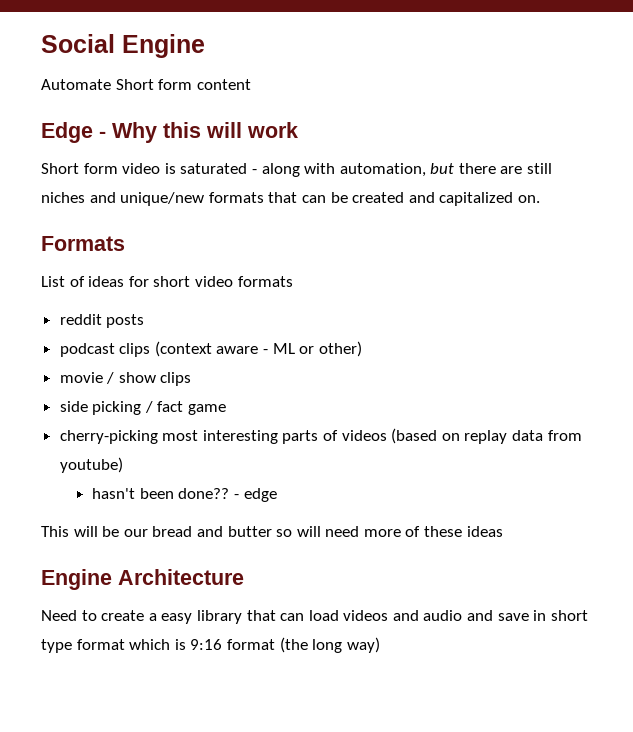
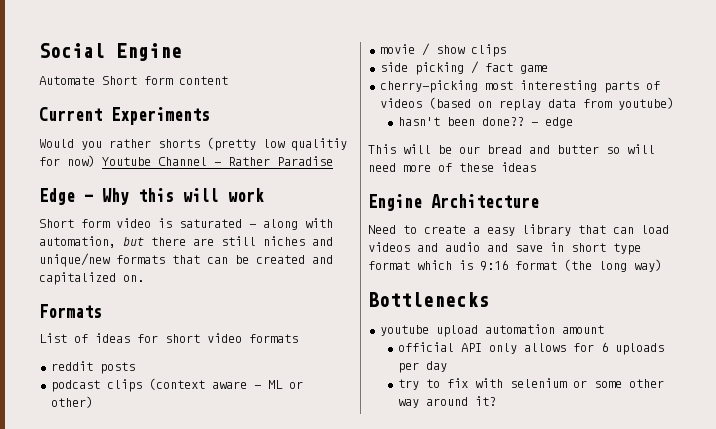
(251, 84) none -> [39,107,210,125] [39,137,347,151] [39,155,333,167] // Current Experiments // Would you rather shorts (pretty low qualitiy for now) Youtube Channel - Rather Paradise
(380, 645) none -> [368,292,489,307] [379,324,604,337] [397,342,664,355] [397,361,447,373] [397,378,664,390] [397,396,496,408] // Bottlenecks // youtube upload automation amount // official API only allows for 6 uploads per day // try to fix with selenium or some other way around it?

